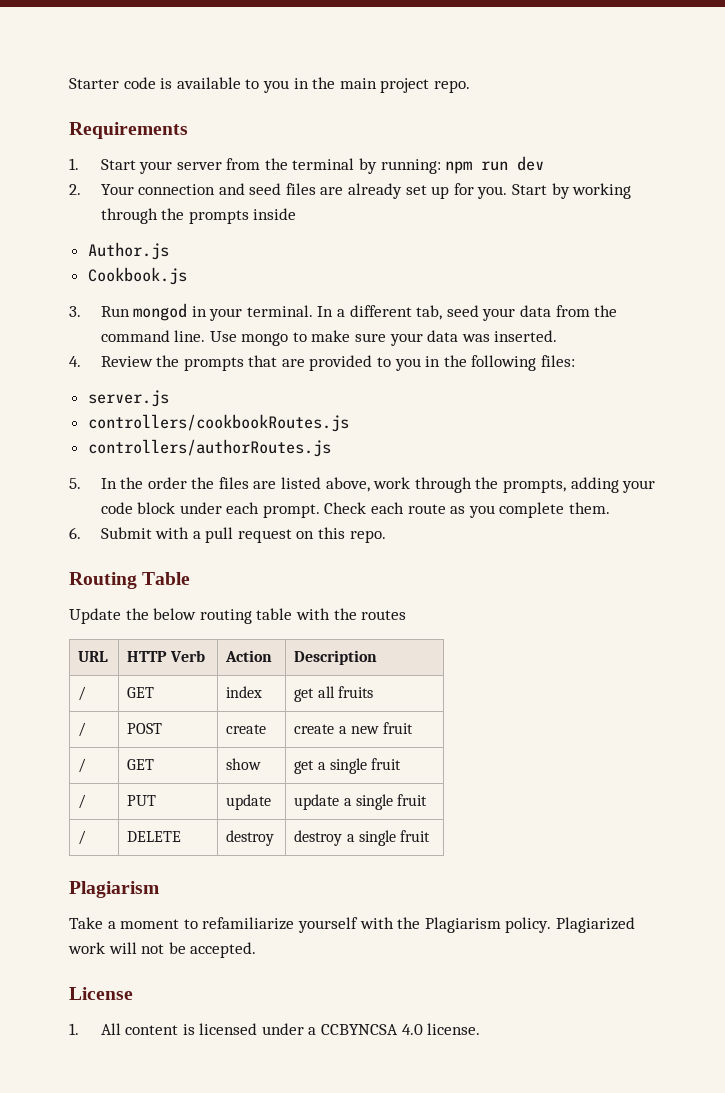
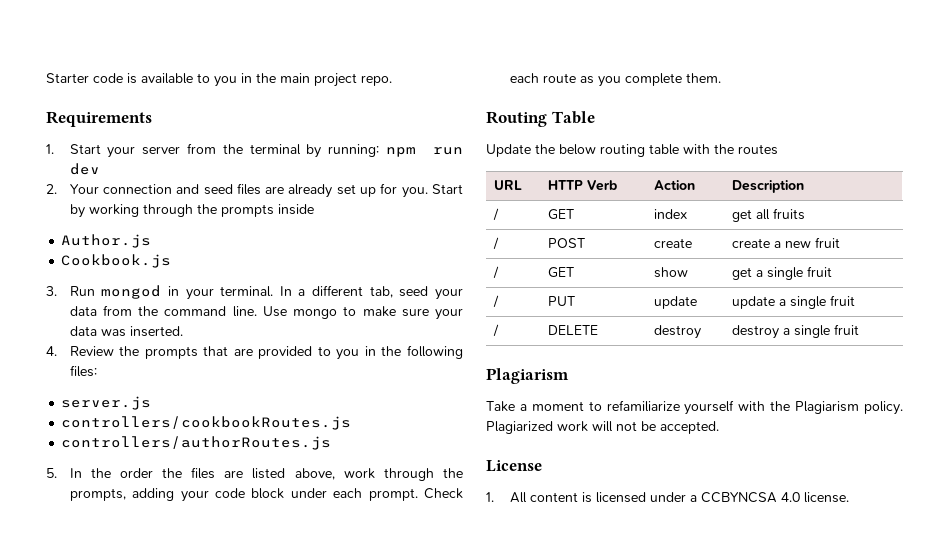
[69,527,386,543] // 6. Submit with a pull request on this repo. -> (721, 78) none

